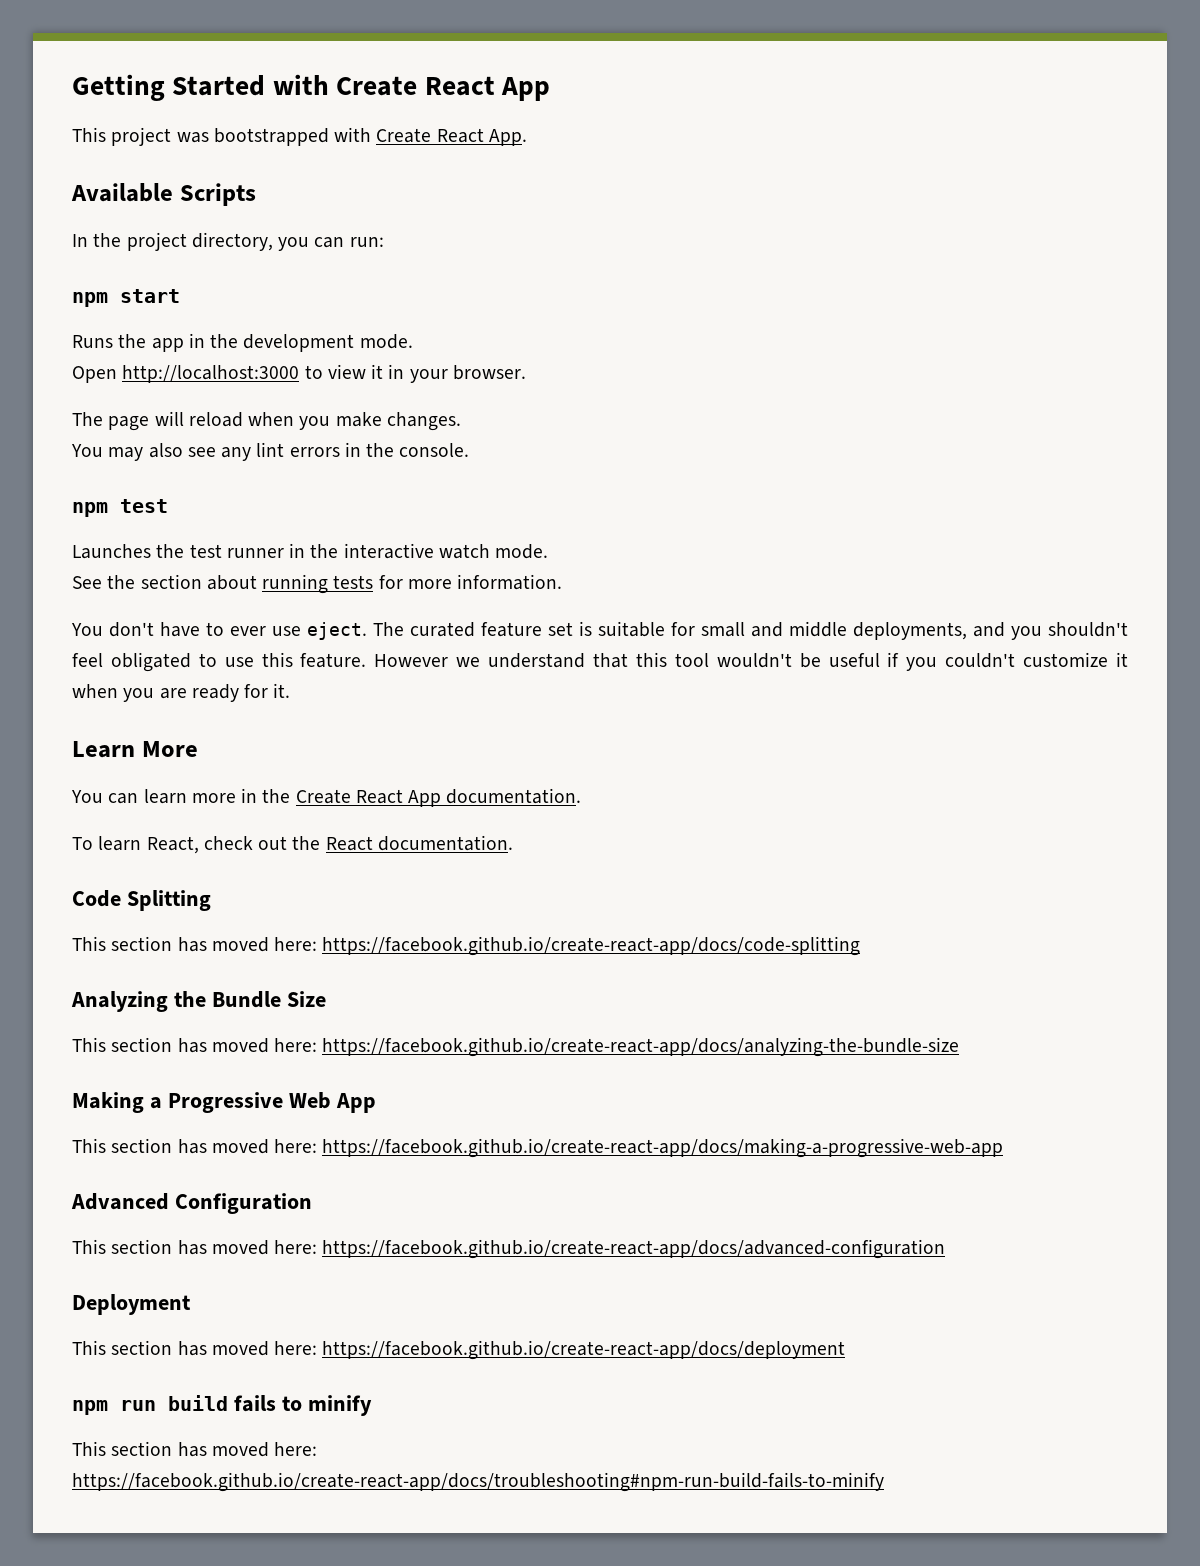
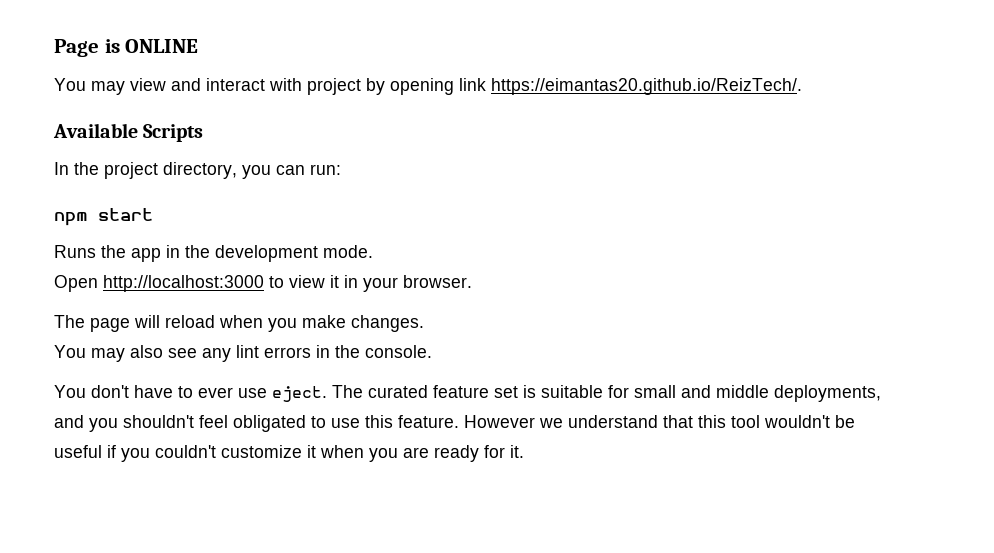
[72,74,551,101] [72,127,527,146] Getting Started with Create React App // This project was bootstrapped with Create React App. -> [54,39,199,57] [54,78,802,95] Page is ONLINE // You may view and interact with project by opening link https://eimantas20.github.io/ReizTech/.
[72,499,168,517] [72,543,549,559] [72,574,563,594] // npm test // Launches the test runner in the interactive watch mode. // See the section about running tests for more information. -> (432, 351) none
[72,741,198,758] [71,788,582,807] [72,835,513,854] [72,890,211,911] [72,936,861,956] [71,991,326,1012] [72,1037,960,1057] [72,1092,376,1113] [72,1138,1004,1158] [71,1193,312,1214] [72,1239,946,1259] [72,1294,191,1315] [72,1340,846,1360] [72,1395,372,1416] [72,1441,318,1457] [72,1472,884,1492] // Learn More // You can learn more in the Create React App documentation. // To learn React, check out the React documentation. // Code Splitting // This section has moved here: https://facebook.github.io/create-react-app/docs/code-splitting // Analyzing the Bundle Size // This section has moved here: https://facebook.github.io/create-react-app/docs/analyzing-the-bundle-size // Making a Progressive Web App // This section has moved here: https://facebook.github.io/create-react-app/docs/making-a-progressive-web-app // Advanced Configuration // This section has moved here: https://facebook.github.io/create-react-app/docs/advanced-configuration // Deployment // This section has moved here: https://facebook.github.io/create-react-app/docs/deployment // npm run build fails to minify // This section has moved here: https://facebook.github.io/create-react-app/docs/troubleshooting#npm-run-build-fails-to-minify -> (524, 451) none

